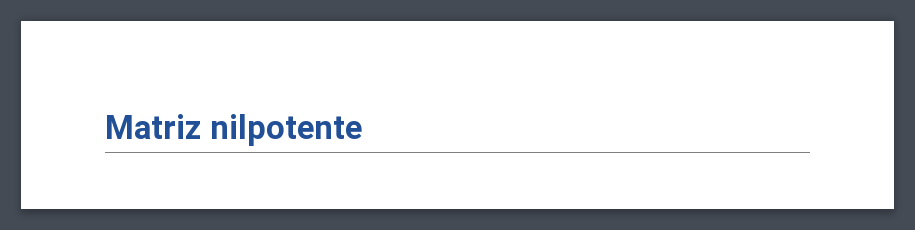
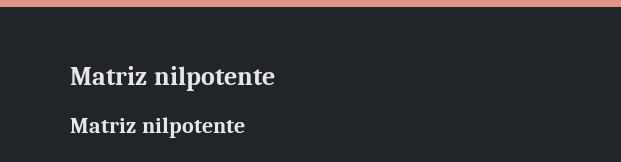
[105,114,362,146] Matriz nilpotente -> [70,66,275,91] [70,117,245,138] Matriz nilpotente // Matriz nilpotente

